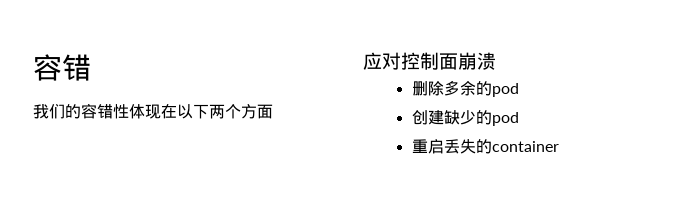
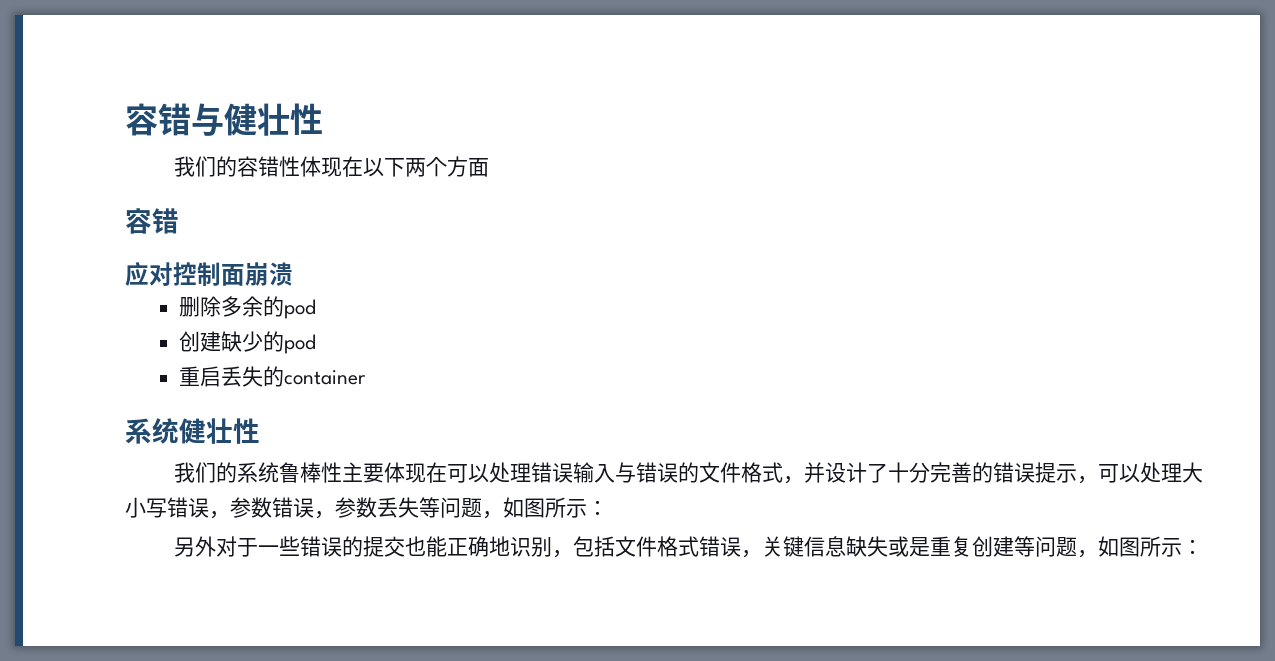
[33,54,91,81] 容错 -> [125,103,323,136] 容错与健壮性
(273, 111) none -> [125,208,179,234] // 容错
(559, 146) none -> [125,418,260,444] [174,462,1204,484] [125,497,608,519] [174,536,1204,558] // 系统健壮性 // 我们的系统鲁棒性主要体现在可以处理错误输入与错误的文件格式，并设计了十分完善的错误提示，可以处理大小写错误，参数错误，参数丢失等问题，如图所示： // 另外对于一些错误的提交也能正确地识别，包括文件格式错误，关键信息缺失或是重复创建等问题，如图所示：

